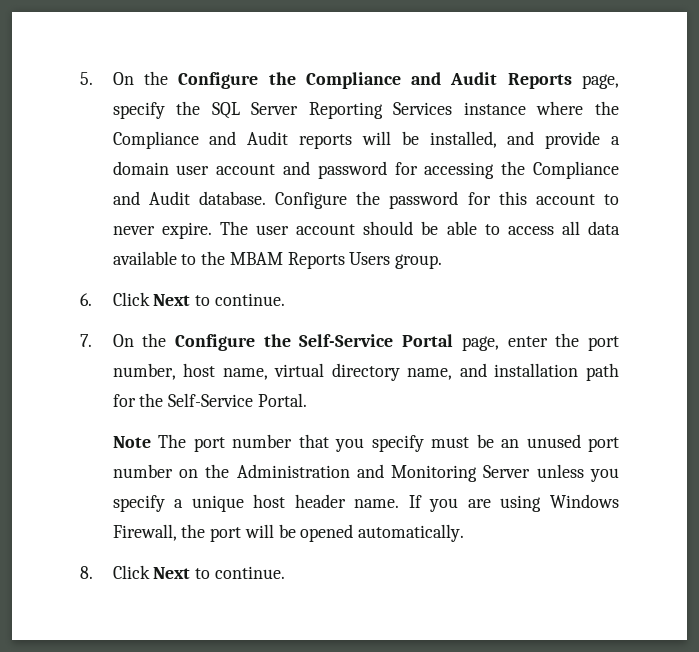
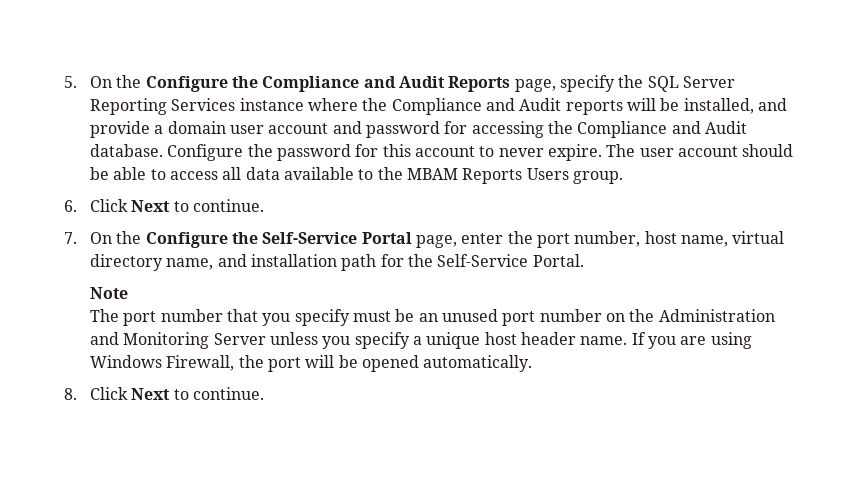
(151, 442) none -> (129, 293) //

